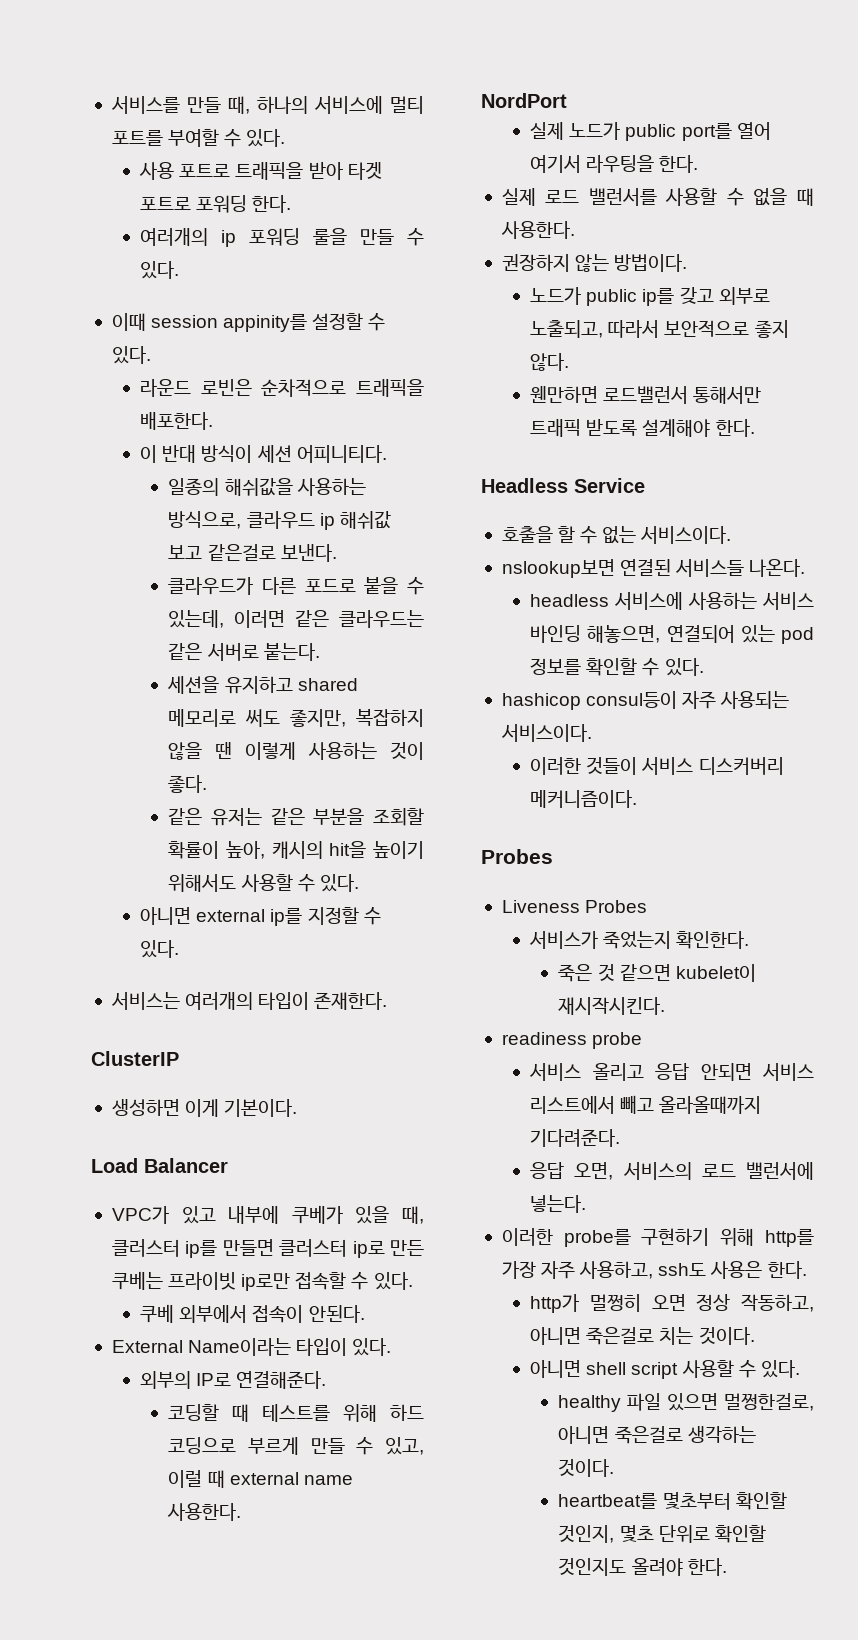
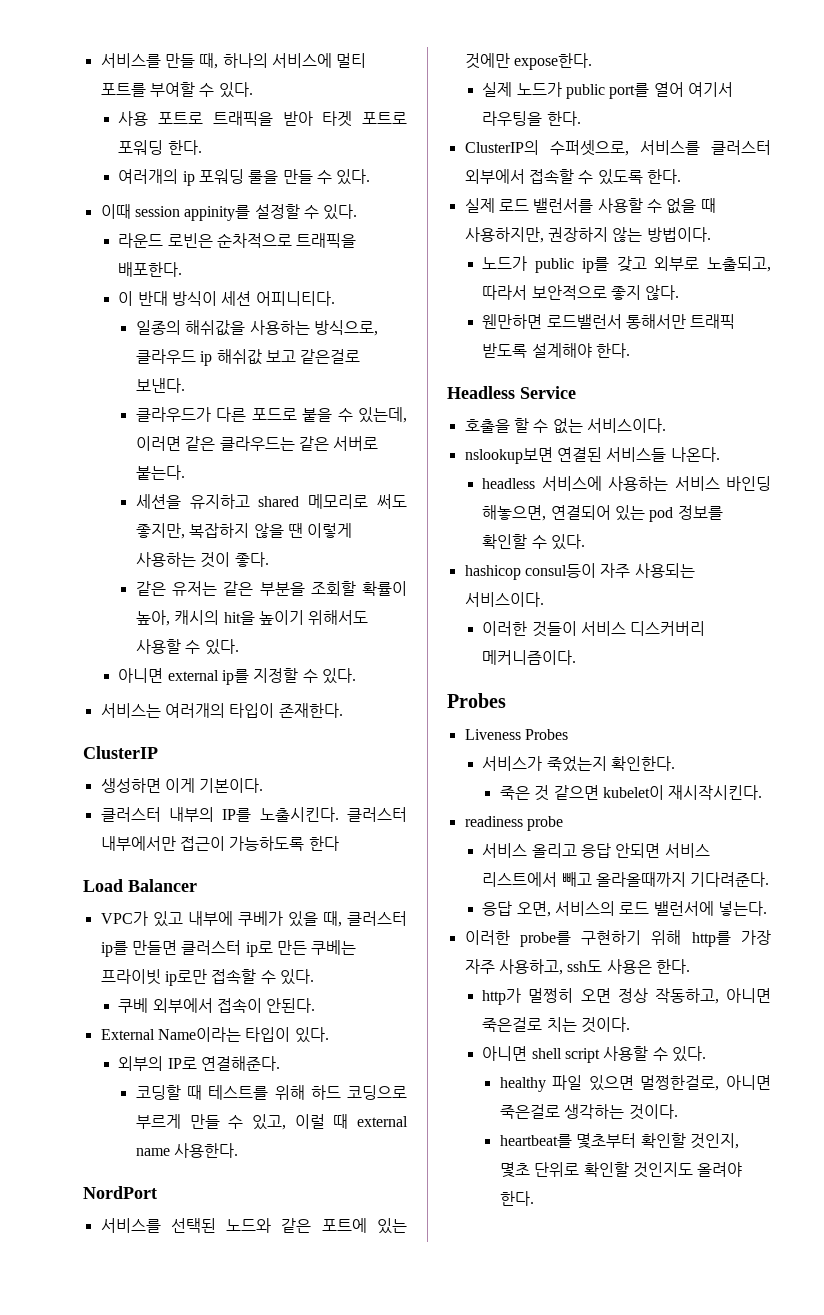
(298, 1108) none -> [100,807,407,822] [100,836,339,851] // 클러스터 내부의 IP를 노출시킨다. 클러스터 내부에서만 접근이 가능하도록 한다
(567, 100) none -> [100,1218,407,1234] [464,53,592,70] // 서비스를 선택된 노드와 같은 포트에 있는 것에만 expose한다.
(699, 164) none -> [464,140,771,156] [464,169,681,185] // ClusterIP의 수퍼셋으로, 서비스를 클러스터 외부에서 접속할 수 있도록 한다.
[500,221,575,239] 사용한다. // -> [464,227,544,243] 사용하지만,

